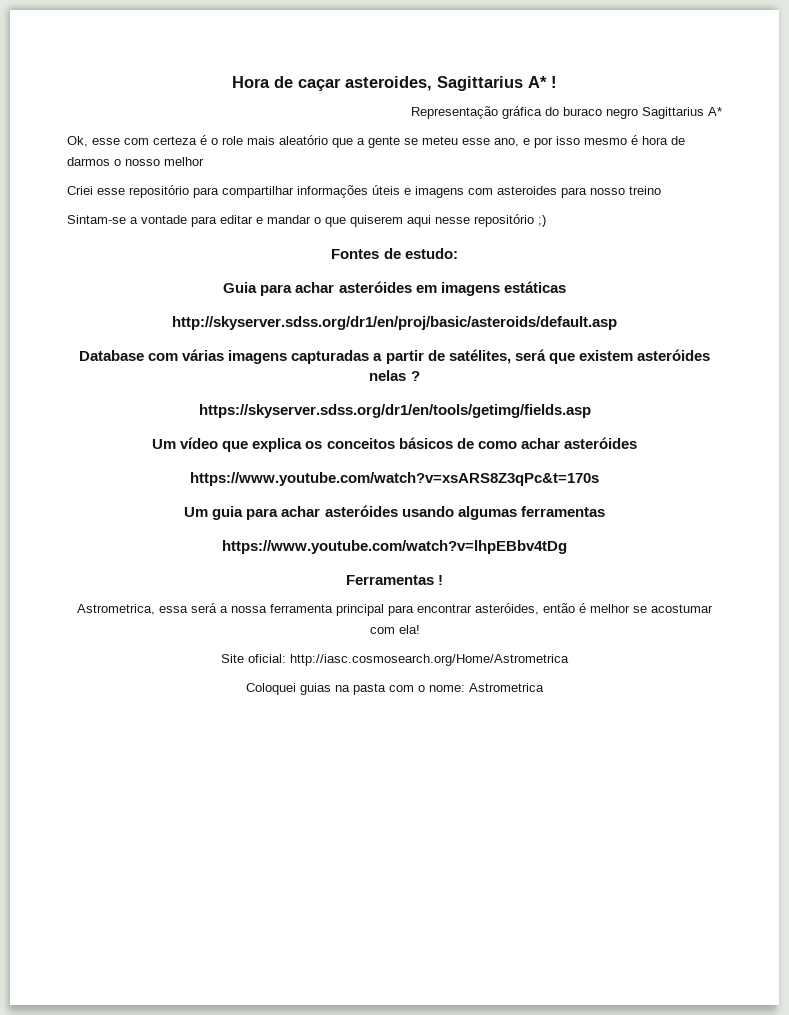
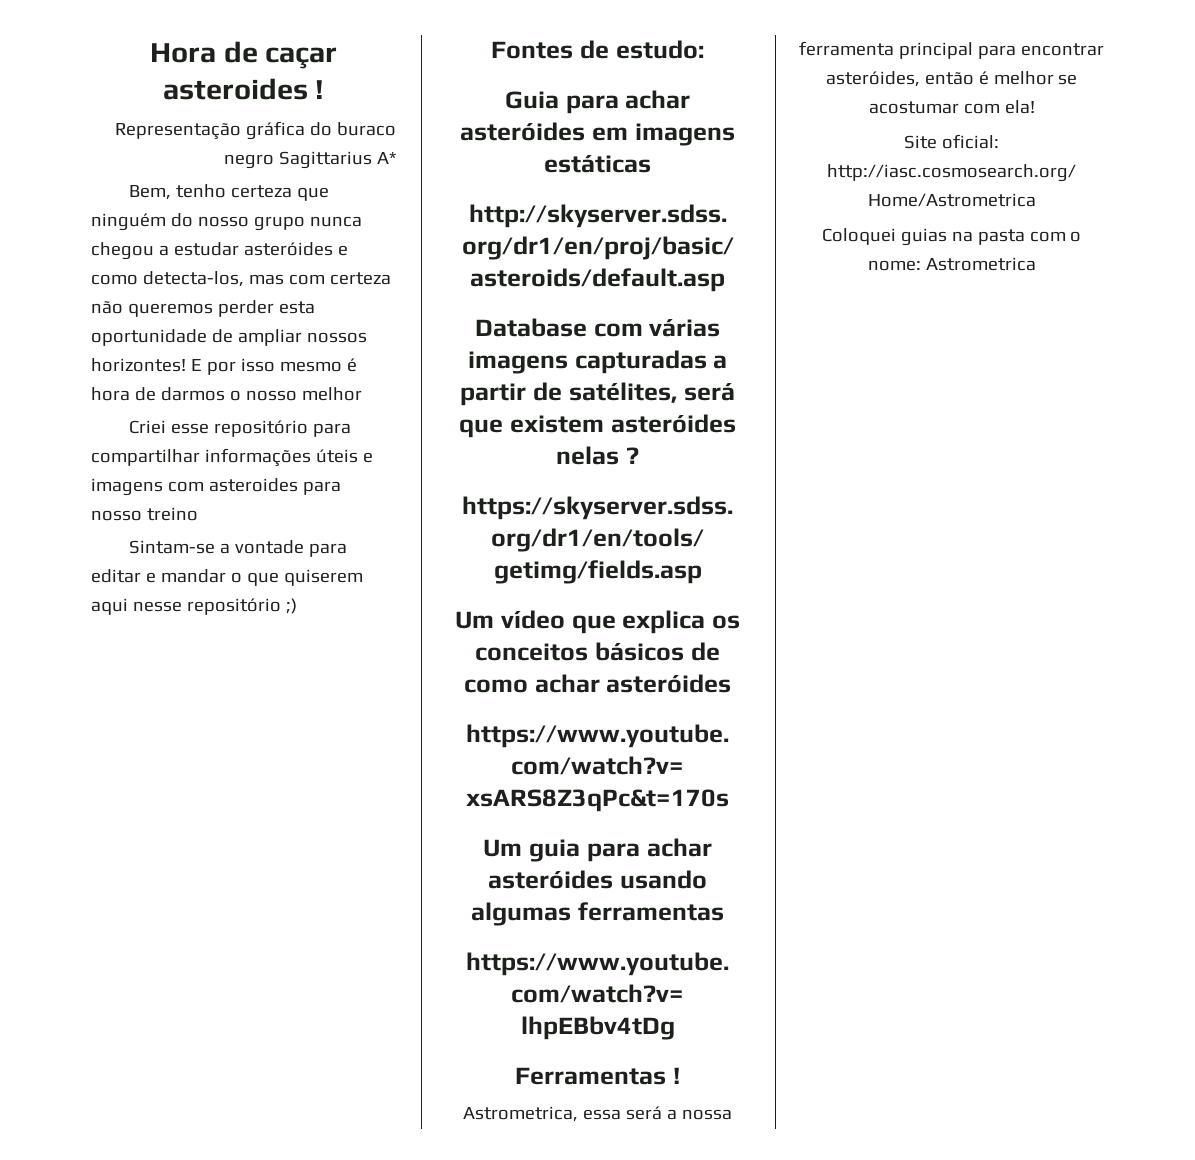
[345,76,547,91] asteroides, Sagittarius A* -> [162,78,308,100] asteroides
[67,135,530,148] Ok, esse com certeza é o role mais aleatório que a gente se meteu esse ano, e -> [128,184,329,201] [91,213,362,231] [91,242,348,260] [91,271,391,287] [91,300,315,317] [91,329,367,346] [91,358,202,372] Bem, tenho certeza que ninguém do nosso grupo nunca chegou a estudar asteróides e como detecta-los, mas com certeza não queremos perder esta oportunidade de ampliar nossos horizontes! E

